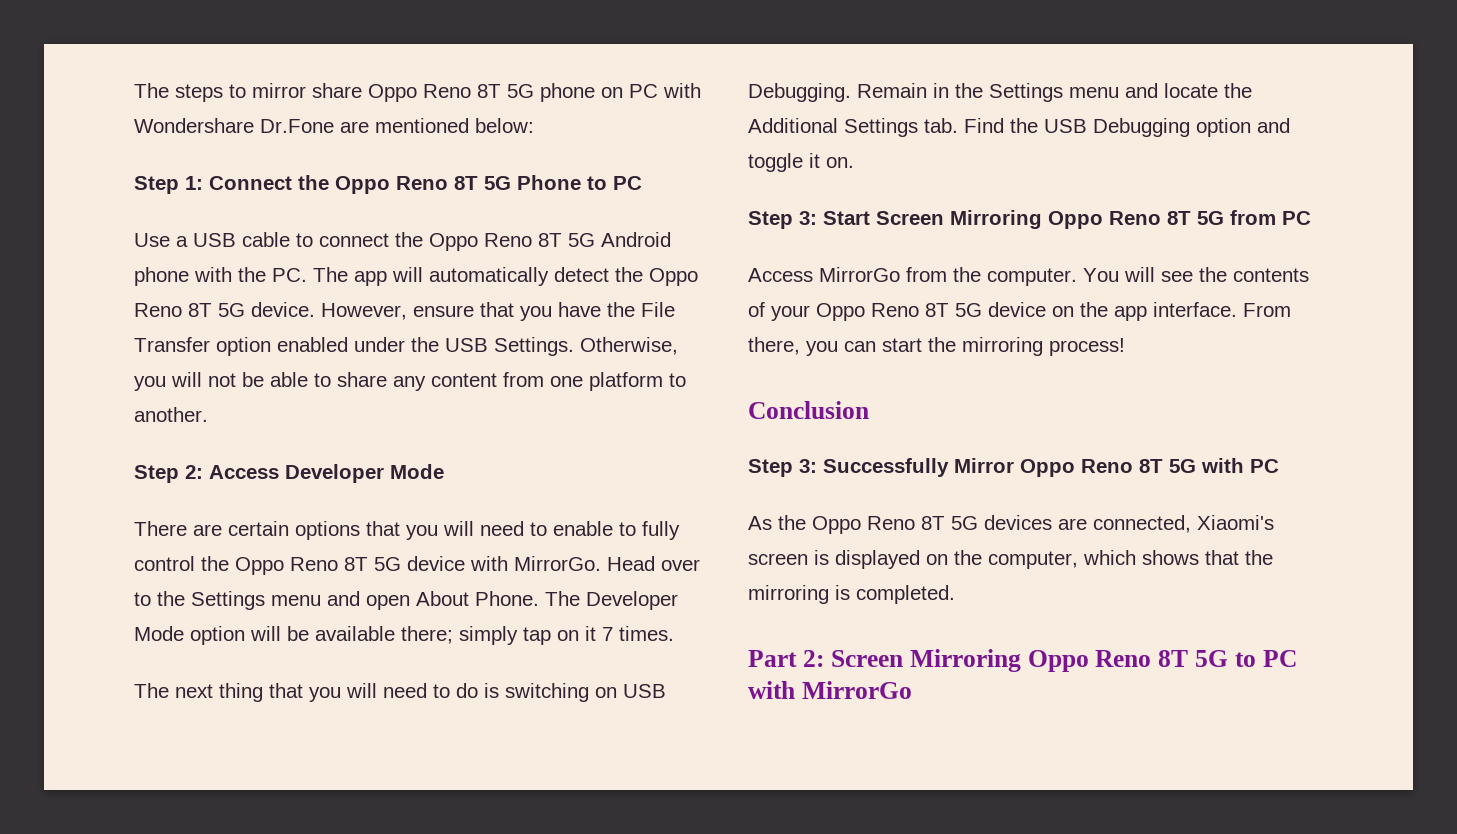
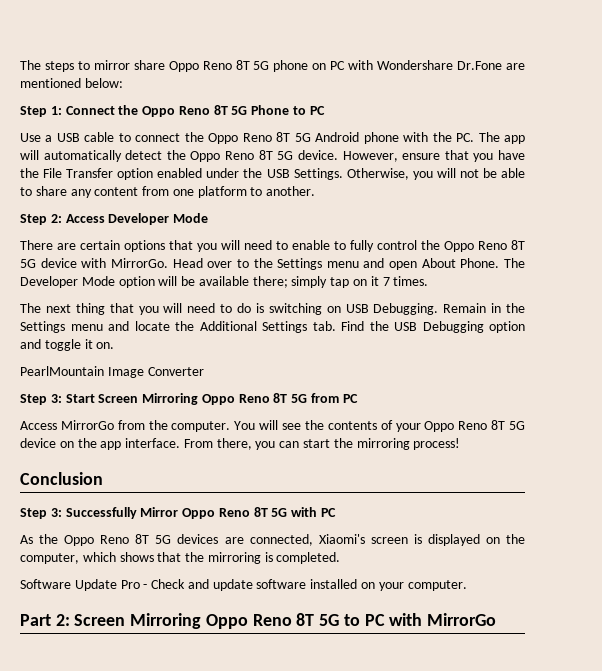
(854, 162) none -> [20,366,204,378] // PearlMountain Image Converter
(955, 594) none -> [20,579,467,591] // Software Update Pro - Check and update software installed on your computer.

